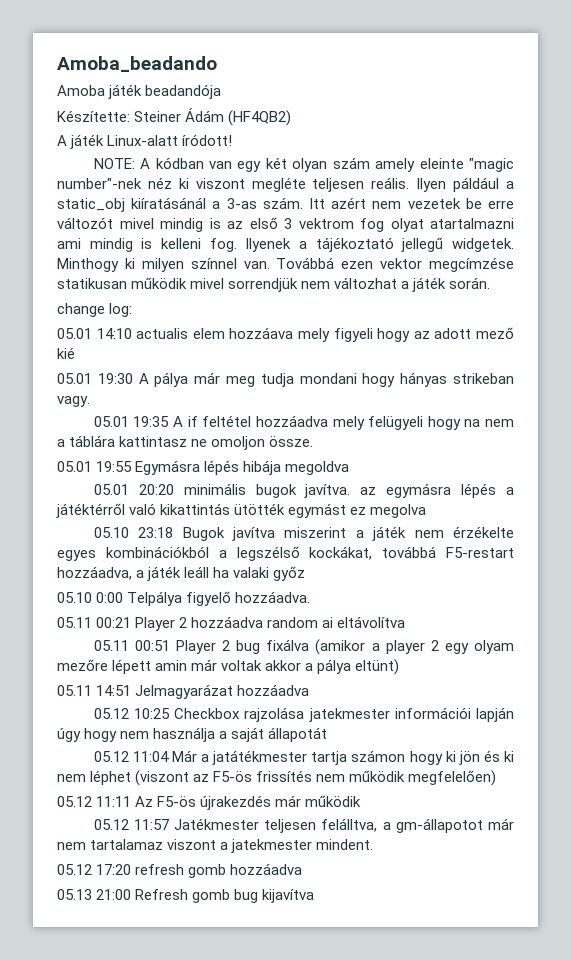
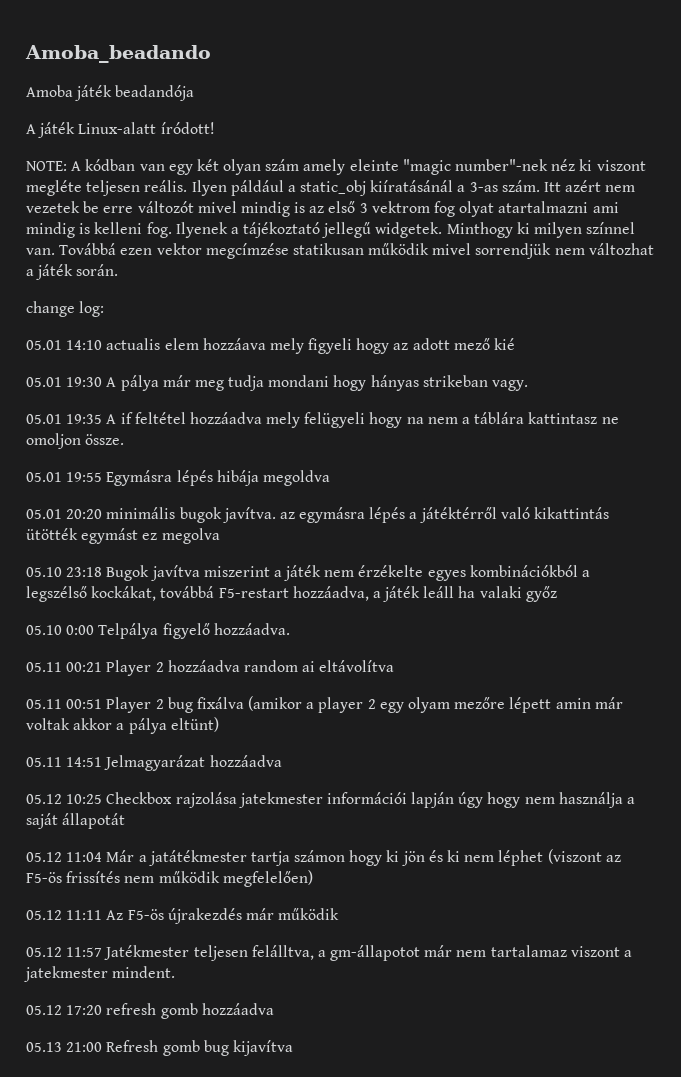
[57,108,292,126] // Készítette: Steiner Ádám (HF4QB2) -> (195, 93) none

